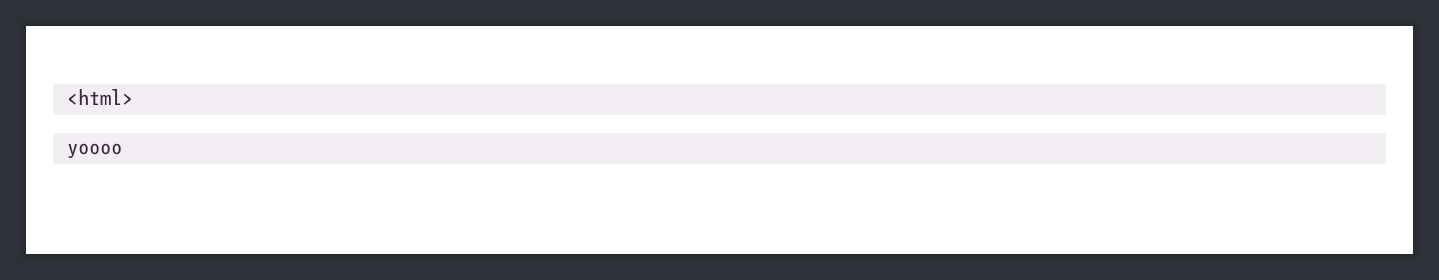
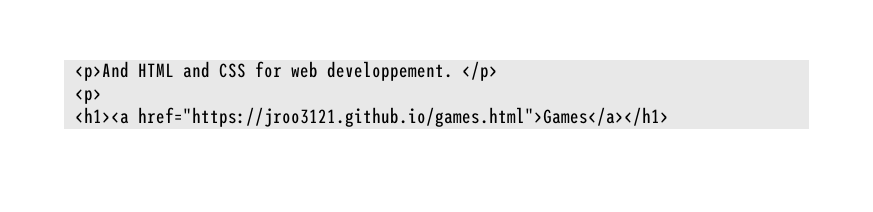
[66,89,133,105] [66,143,122,159] <html> // yoooo -> [74,61,498,81] [74,89,102,104] [74,107,669,127] <p>And HTML and CSS for web developpement. </p> // <p> // <h1><a href="https://jroo3121.github.io/games.html">Games</a></h1>

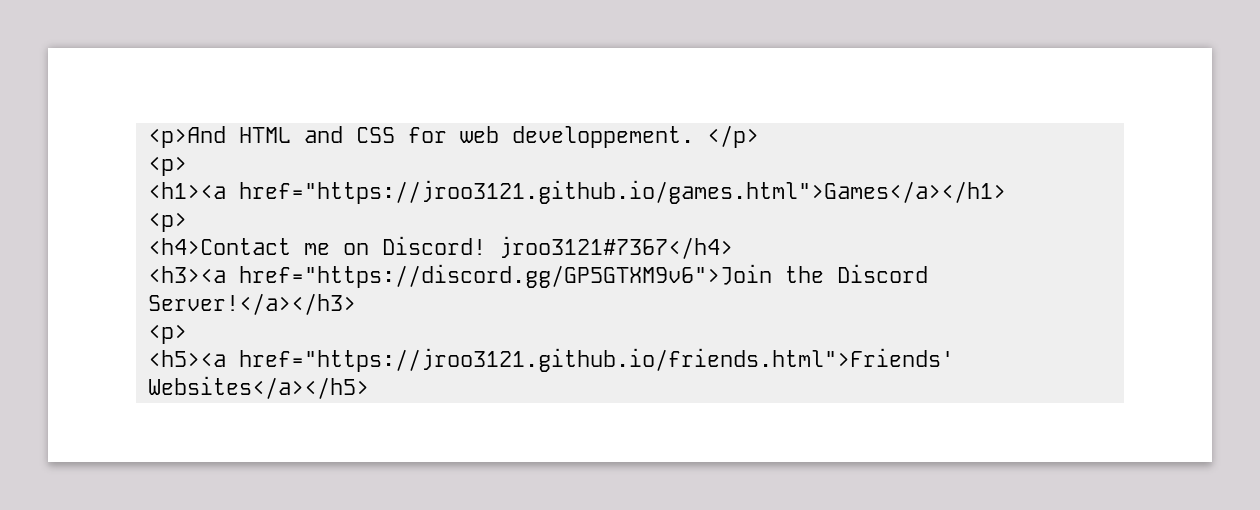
(669, 117) none -> [148,212,188,232] [148,236,734,259] [148,264,929,288] [148,293,357,315] [148,324,188,344] [148,348,955,372] [148,376,370,399] // <p> // <h4>Contact me on Discord! jroo3121#7367</h4> // <h3><a href="https://discord.gg/GP5GTXM9v6">Join the Discord Server!</a></h3> // <p> // <h5><a href="https://jroo3121.github.io/friends.html">Friends' Websites</a></h5>

